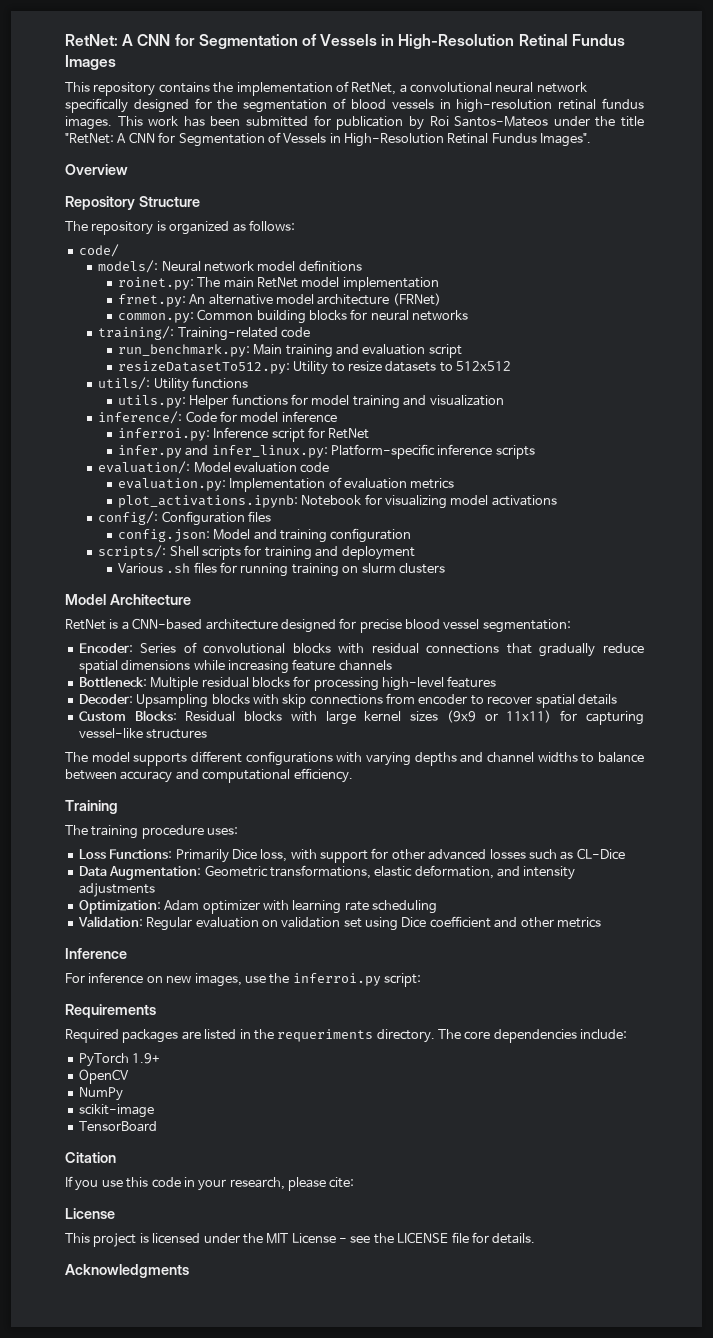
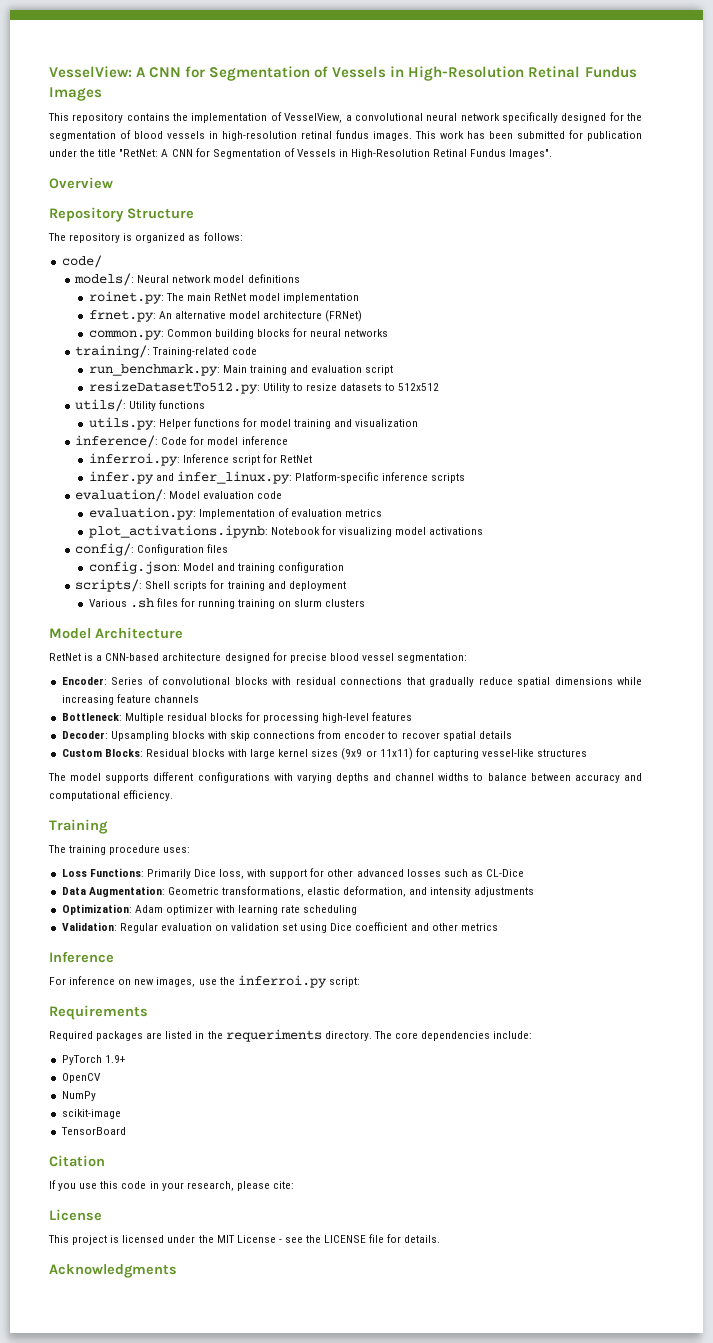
[65,34,118,46] RetNet: -> [49,66,132,78] VesselView:
[351,82,397,95] RetNet, -> [284,113,343,123] VesselView,
[408,116,549,130] by Roi Santos-Mateos -> (642, 136) none

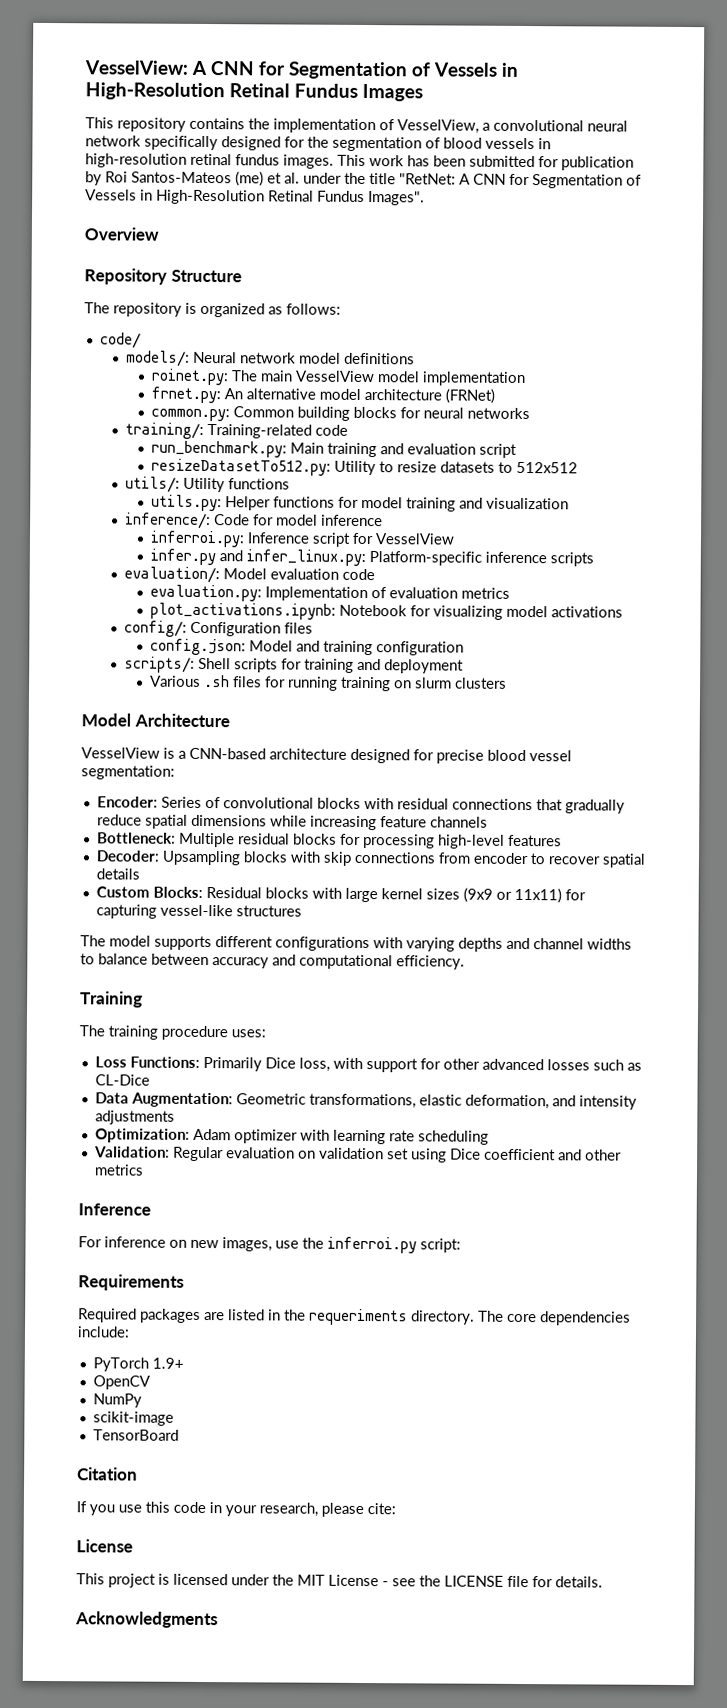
(642, 136) none -> [85,171,300,187] by Roi Santos-Mateos (me) et al.
[213,293,246,301] RetNet -> [295,370,376,383] VesselView
[279,455,312,463] RetNet -> [375,533,456,545] VesselView
[49,653,81,661] RetNet -> [81,747,160,759] VesselView

